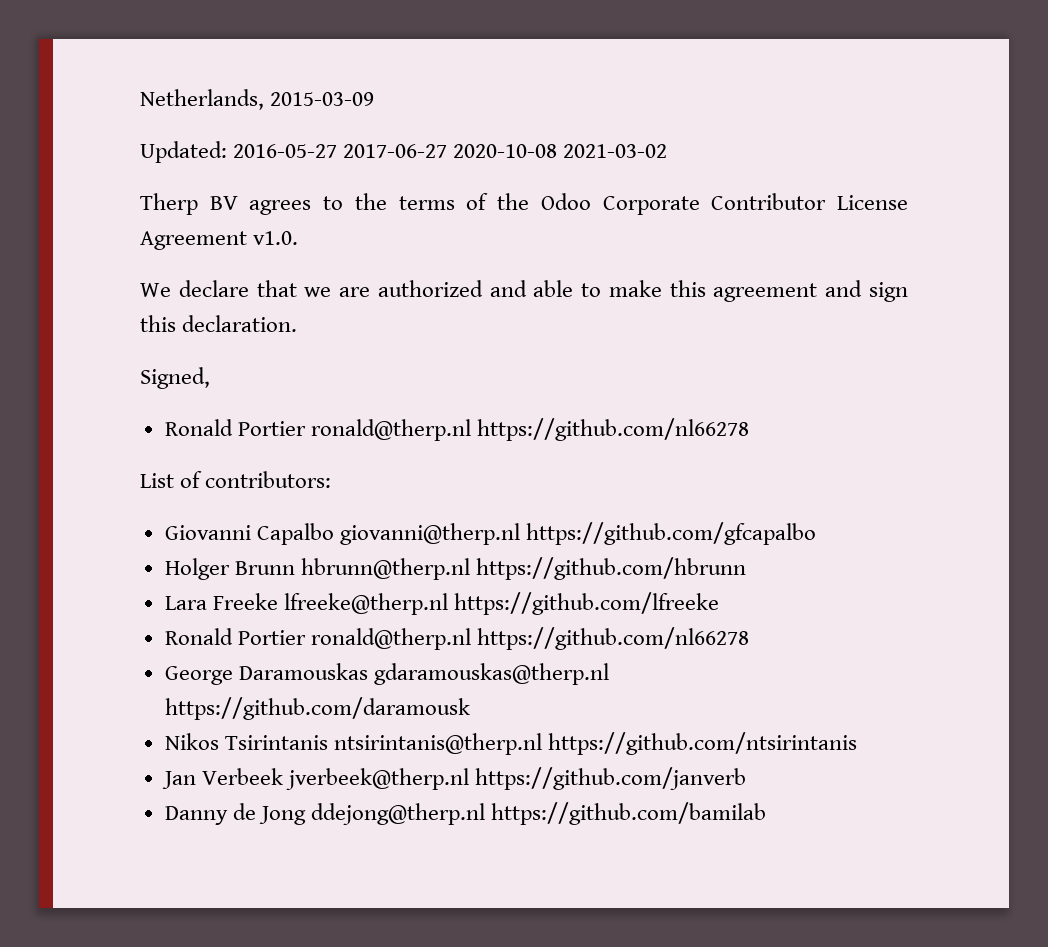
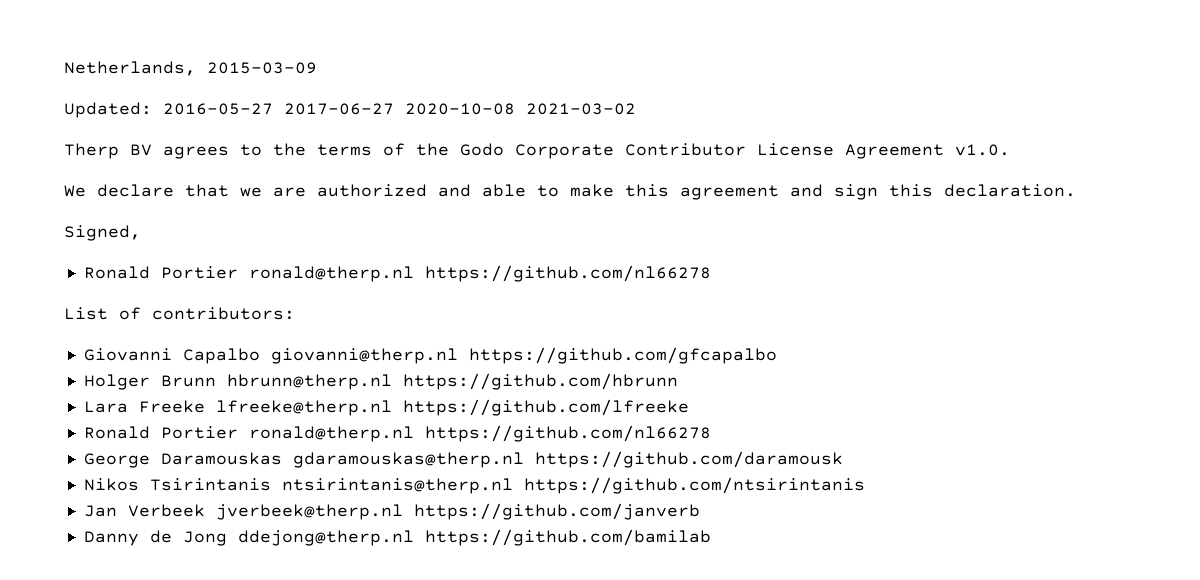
[540,193,591,210] Odoo -> [460,143,504,156] Godo

